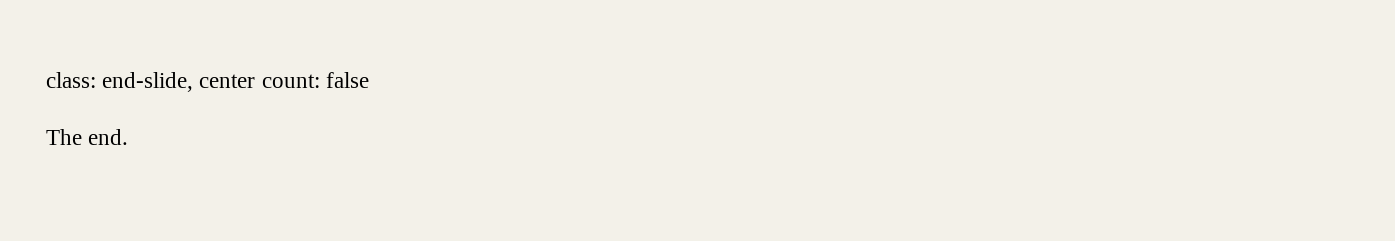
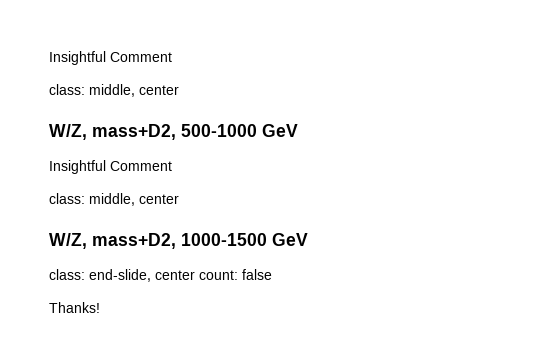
(46, 80) none -> [49,51,172,65] [49,84,179,97] [49,124,298,140] [49,160,172,174] [49,193,179,206] [49,233,308,249] Insightful Comment // class: middle, center // W/Z, mass+D2, 500-1000 GeV // Insightful Comment // class: middle, center // W/Z, mass+D2, 1000-1500 GeV //
[46,129,129,145] The end. -> [49,302,100,313] Thanks!

